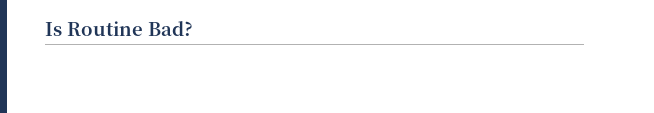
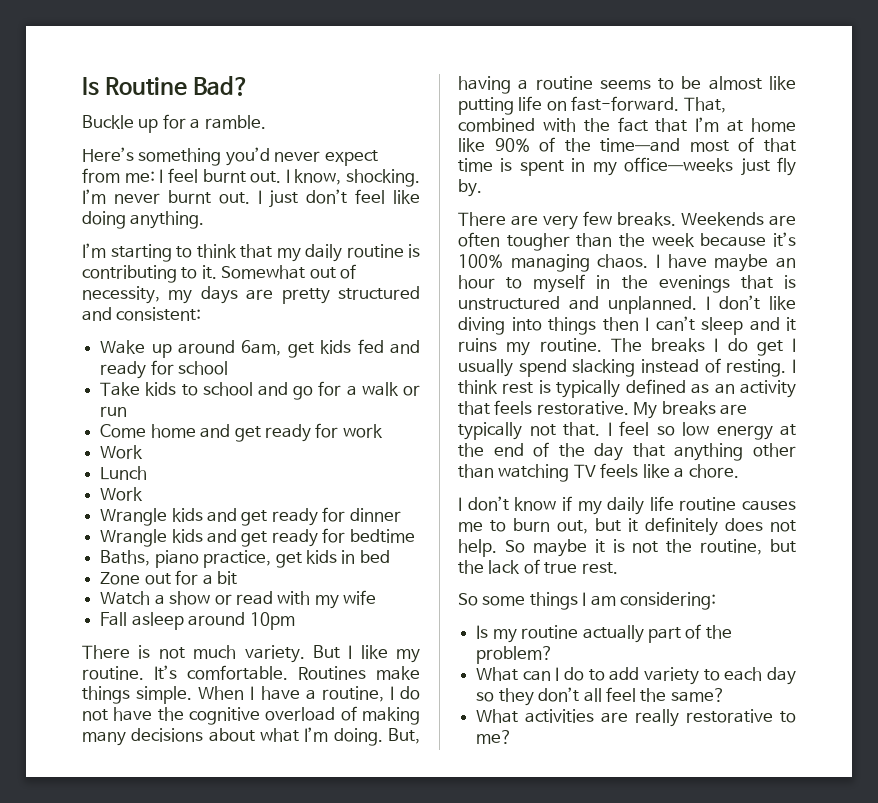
(193, 28) none -> [82,114,266,133] [82,147,378,166] [82,168,420,187] [82,189,420,208] [82,211,205,229] [82,243,420,262] [82,264,357,283] [82,286,420,304] [82,307,202,321] [100,339,421,358] [100,360,229,379] [100,381,421,400] [100,406,128,417] [100,423,383,442] [100,445,144,459] [100,466,148,480] [100,487,144,501] [100,507,401,526] [100,528,415,547] [100,550,390,568] [100,570,237,585] [100,590,377,609] [100,612,295,630] [82,645,420,663] [82,665,420,680] [82,686,420,704] [82,706,420,725] [82,727,420,746] [458,76,796,94] [458,96,726,115] [458,117,796,132] [458,137,796,152] [458,157,796,176] [458,179,482,197] [458,211,796,230] [458,232,796,251] [458,254,797,272] [458,274,796,293] [458,295,796,314] [458,316,796,335] [458,338,796,356] [458,358,796,377] [458,379,796,398] [458,400,748,419] [458,421,796,440] [458,442,796,461] [458,463,739,482] [458,496,796,515] [458,517,796,536] [458,539,796,557] [458,559,618,574] [458,592,717,610] [476,624,732,643] [476,646,554,664] [476,667,797,685] [476,687,725,706] [476,709,796,727] [476,730,513,744] // Buckle up for a ramble. // Here’s something you’d never expect from me: I feel burnt out. I know, shocking. I’m never burnt out. I just don’t feel like doing anything. // I’m starting to think that my daily routine is contributing to it. Somewhat out of necessity, my days are pretty structured and consistent: // Wake up around 6am, get kids fed and ready for school // Take kids to school and go for a walk or run // Come home and get ready for work // Work // Lunch // Work // Wrangle kids and get ready for dinner // Wrangle kids and get ready for bedtime // Baths, piano practice, get kids in bed // Zone out for a bit // Watch a show or read with my wife // Fall asleep around 10pm // There is not much variety. But I like my routine. It’s comfortable. Routines make things simple. When I have a routine, I do not have the cognitive overload of making many decisions about what I’m doing. But, having a routine seems to be almost like putting life on fast-forward. That, combined with the fact that I’m at home like 90% of the time—and most of that time is spent in my office—weeks just fly by. // There are very few breaks. Weekends are often tougher than the week because it’s 100% managing chaos. I have maybe an hour to myself in the evenings that is unstructured and unplanned. I don’t like diving into things then I can’t sleep and it ruins my routine. The breaks I do get I usually spend slacking instead of resting. I think rest is typically defined as an activity that feels restorative. My breaks are typically not that. I feel so low energy at the end of the day that anything other than watching TV feels like a chore. // I don’t know if my daily life routine causes me to burn out, but it definitely does not help. So maybe it is not the routine, but the lack of true rest. // So some things I am considering: // Is my routine actually part of the problem? // What can I do to add variety to each day so they don’t all feel the same? // What activities are really restorative to me?

